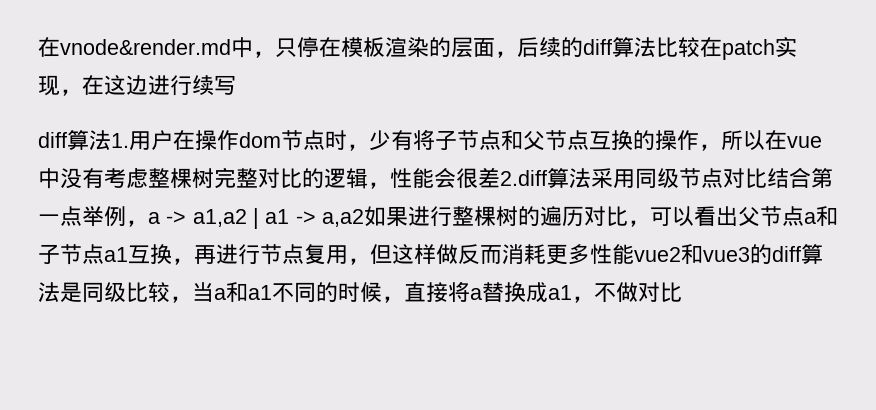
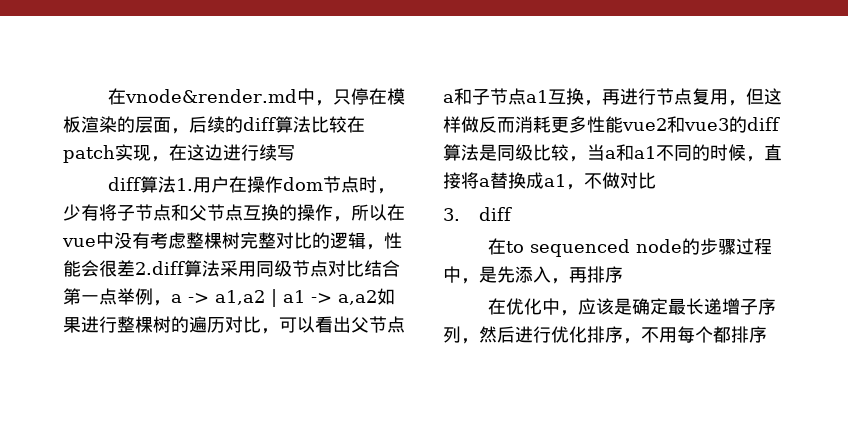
(682, 292) none -> [443,207,512,221] [487,238,772,257] [443,266,623,284] [487,298,776,316] [443,326,767,344] // 3. diff // 在to sequenced node的步骤过程中，是先添入，再排序 // 在优化中，应该是确定最长递增子序列，然后进行优化排序，不用每个都排序

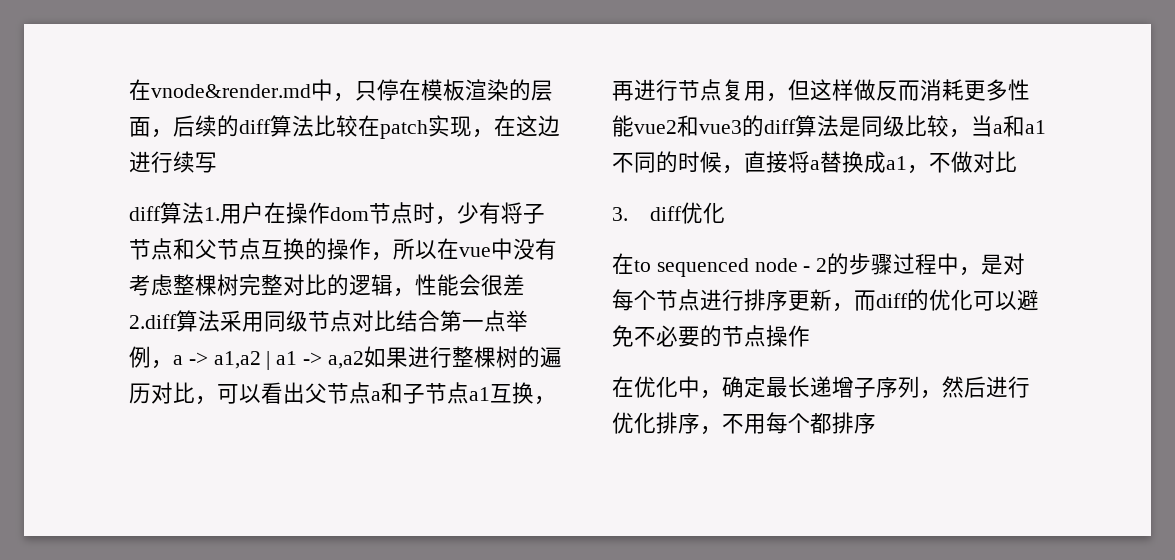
(512, 214) none -> [681,202,726,224] 优化
(682, 246) none -> [803,258,828,272] - 2
[497,266,623,284] 先添入，再排序 -> [1003,253,1026,275] [612,289,1039,312] [612,325,810,347] 对每个节点进行排序更新，而diff的优化可以避免不必要的节点操作
[577,298,632,315] 应该是 -> (722, 394) none

